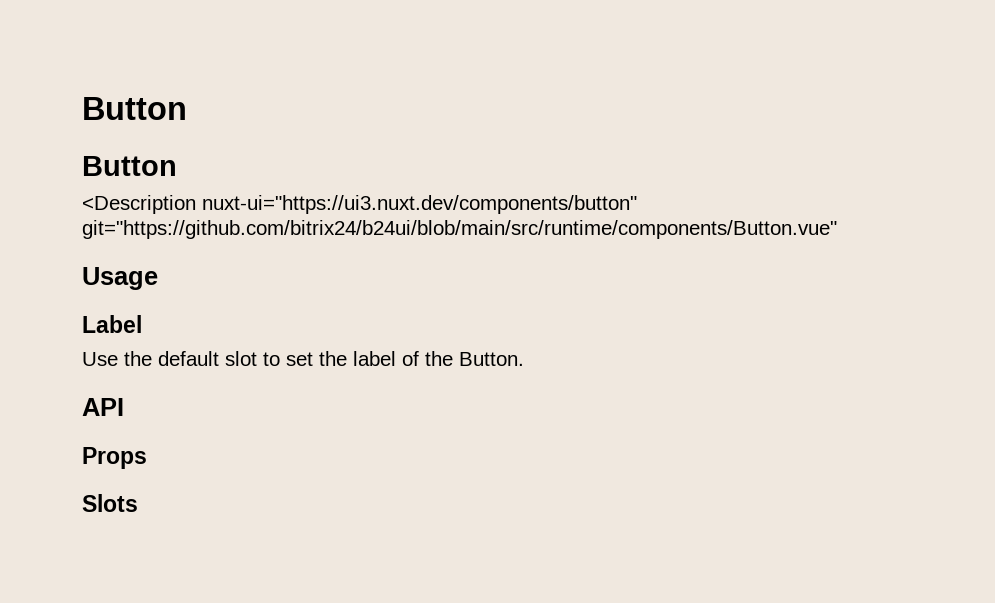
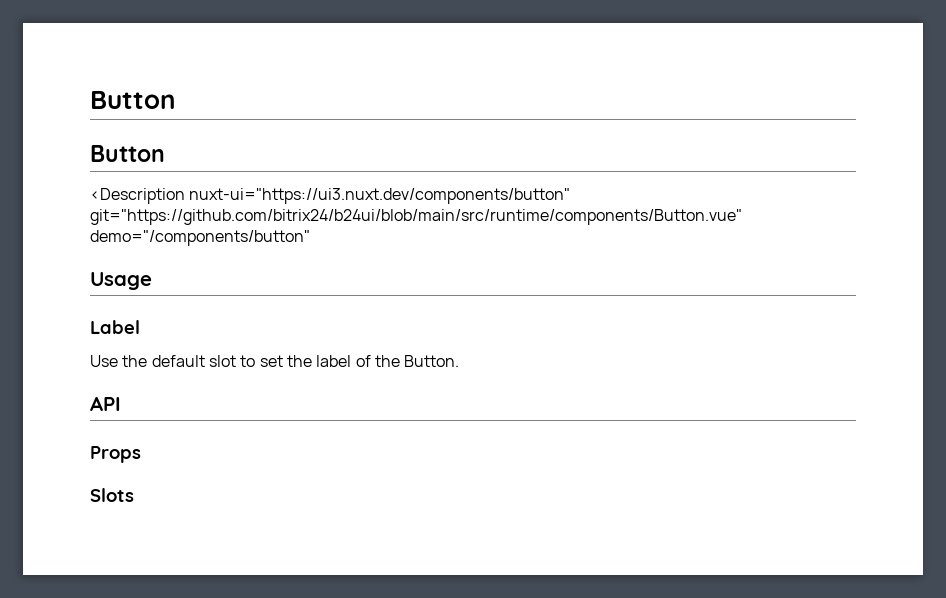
(837, 229) none -> [90,230,310,246] demo="/components/button"

